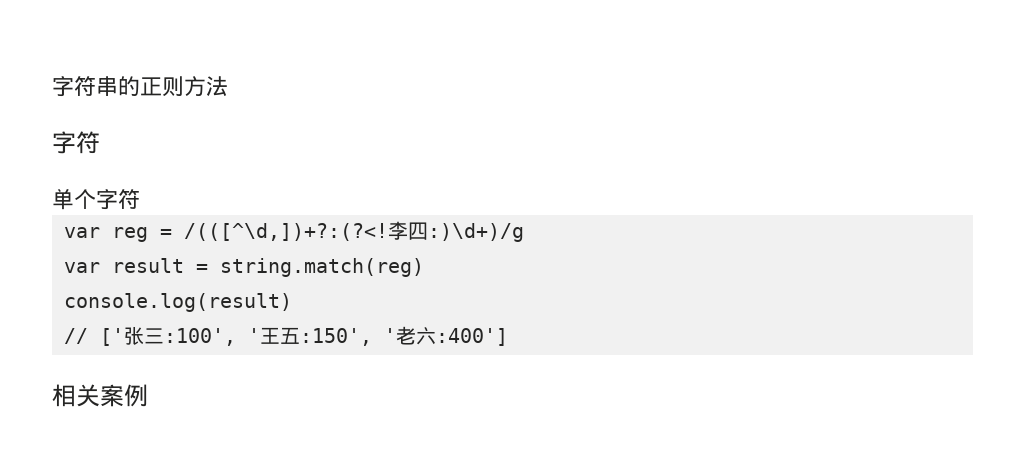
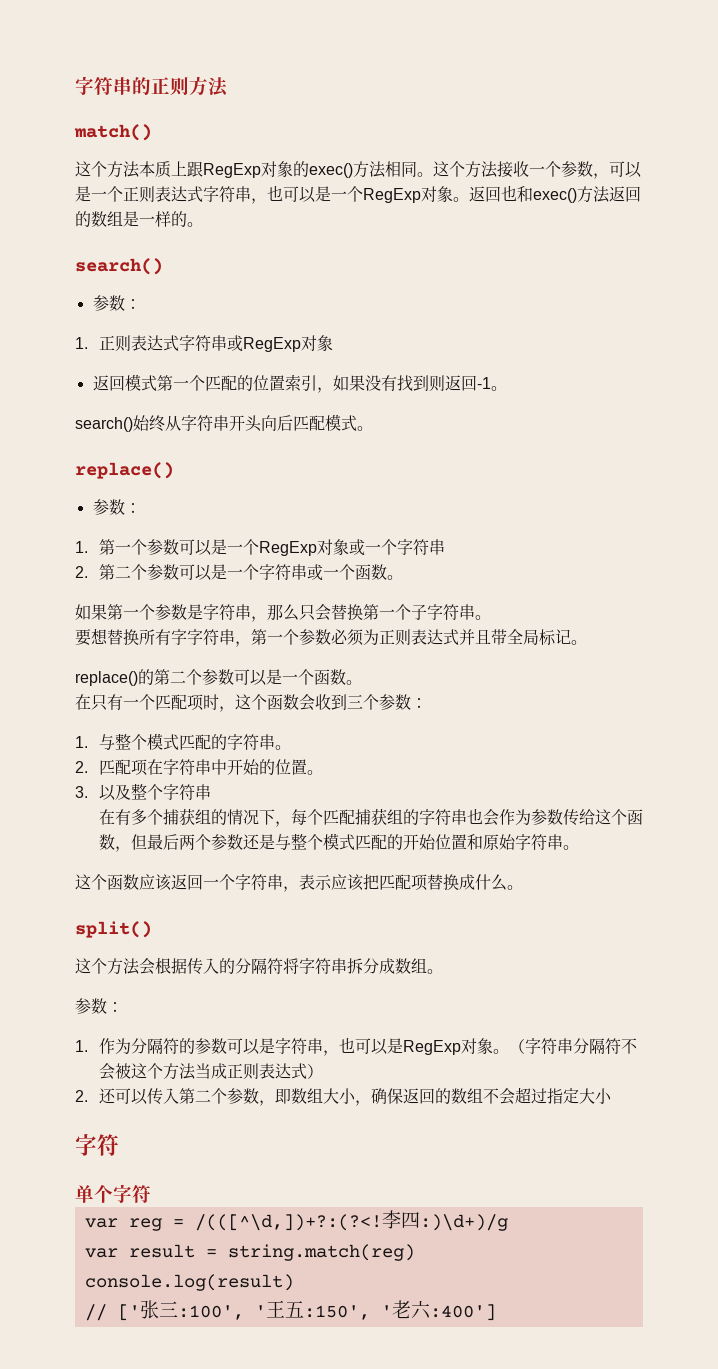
(228, 86) none -> [74,124,152,141] [75,161,642,179] [75,185,641,204] [75,211,203,227] [75,258,163,275] [92,295,141,311] [75,335,333,352] [92,374,507,393] [75,414,373,432] [75,462,174,479] [92,499,141,515] [75,539,445,556] [75,564,403,581] [75,604,491,622] [75,628,587,647] [75,669,362,686] [75,694,427,712] [75,733,291,750] [75,759,323,776] [75,783,211,801] [98,808,643,827] [98,833,579,852] [75,874,523,892] [75,921,152,938] [75,957,443,975] [75,998,123,1014] [75,1037,637,1056] [98,1063,323,1080] [75,1087,612,1106] // match() // 这个方法本质上跟RegExp对象的exec()方法相同。这个方法接收一个参数，可以是一个正则表达式字符串，也可以是一个RegExp对象。返回也和exec()方法返回的数组是一样的。 // search() // 参数： // 1.正则表达式字符串或RegExp对象 // 返回模式第一个匹配的位置索引，如果没有找到则返回-1。 // search()始终从字符串开头向后匹配模式。 // replace() // 参数： // 1.第一个参数可以是一个RegExp对象或一个字符串 // 2.第二个参数可以是一个字符串或一个函数。 // 如果第一个参数是字符串，那么只会替换第一个子字符串。 // 要想替换所有字字符串，第一个参数必须为正则表达式并且带全局标记。 // replace()的第二个参数可以是一个函数。 // 在只有一个匹配项时，这个函数会收到三个参数： // 1.与整个模式匹配的字符串。 // 2.匹配项在字符串中开始的位置。 // 3.以及整个字符串 // 在有多个捕获组的情况下，每个匹配捕获组的字符串也会作为参数传给这个函数，但最后两个参数还是与整个模式匹配的开始位置和原始字符串。 // 这个函数应该返回一个字符串，表示应该把匹配项替换成什么。 // split() // 这个方法会根据传入的分隔符将字符串拆分成数组。 // 参数： // 1.作为分隔符的参数可以是字符串，也可以是RegExp对象。（字符串分隔符不会被这个方法当成正则表达式） // 2.还可以传入第二个参数，即数组大小，确保返回的数组不会超过指定大小
[52,384,148,407] // 相关案例 -> (496, 1312) none

